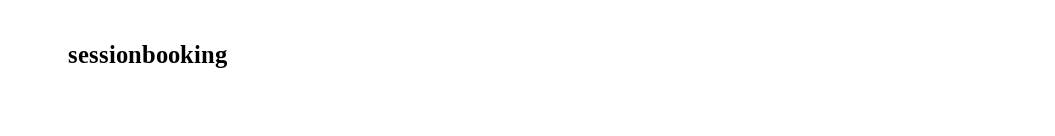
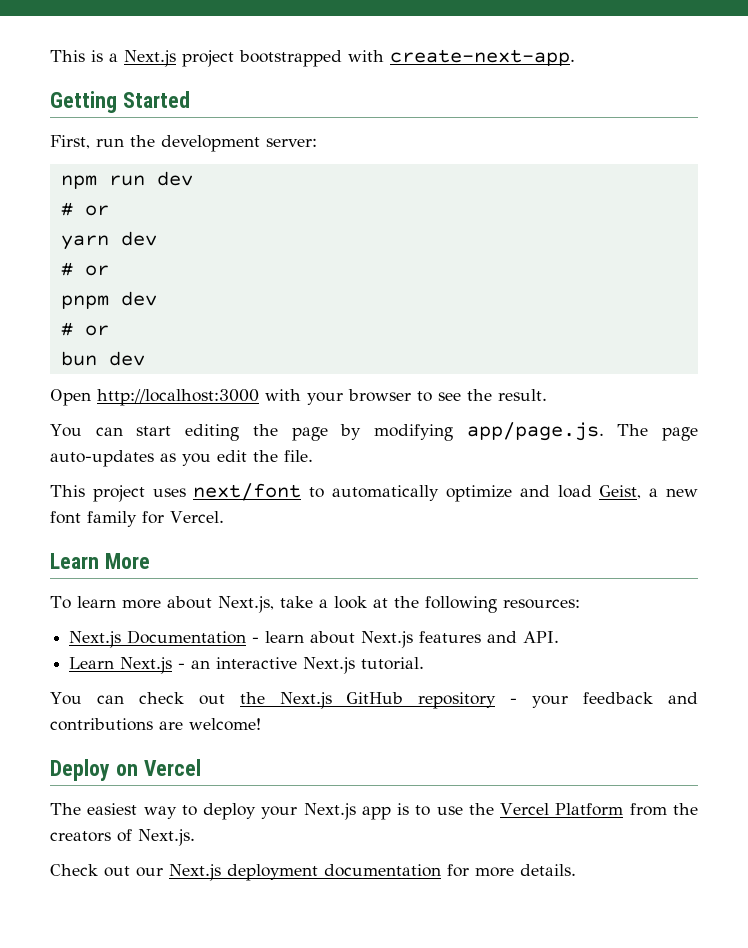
[68,45,228,68] sessionbooking -> [50,49,575,67] [50,91,190,113] [50,135,317,152] [60,171,193,189] [60,202,109,216] [60,231,157,250] [60,262,109,276] [60,291,157,309] [60,322,109,336] [60,351,145,366] [50,389,547,406] [50,422,699,441] [50,450,313,467] [50,483,699,502] [50,511,224,527] [50,553,150,569] [50,596,580,613] [69,630,560,648] [69,657,425,674] [50,692,699,709] [50,718,261,731] [50,759,201,781] [50,803,699,820] [50,829,195,846] [50,864,576,881] This is a Next.js project bootstrapped with create-next-app. // Getting Started // First, run the development server: // npm run dev // # or // yarn dev // # or // pnpm dev // # or // bun dev // Open http://localhost:3000 with your browser to see the result. // You can start editing the page by modifying app/page.js. The page auto-updates as you edit the file. // This project uses next/font to automatically optimize and load Geist, a new font family for Vercel. // Learn More // To learn more about Next.js, take a look at the following resources: // Next.js Documentation - learn about Next.js features and API. // Learn Next.js - an interactive Next.js tutorial. // You can check out the Next.js GitHub repository - your feedback and contributions are welcome! // Deploy on Vercel // The easiest way to deploy your Next.js app is to use the Vercel Platform from the creators of Next.js. // Check out our Next.js deployment documentation for more details.

